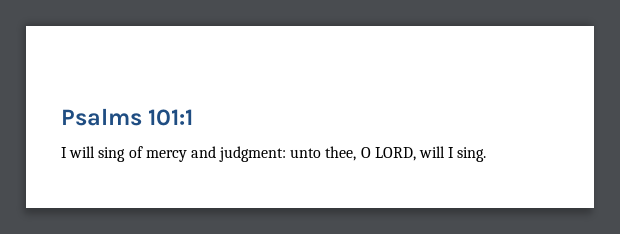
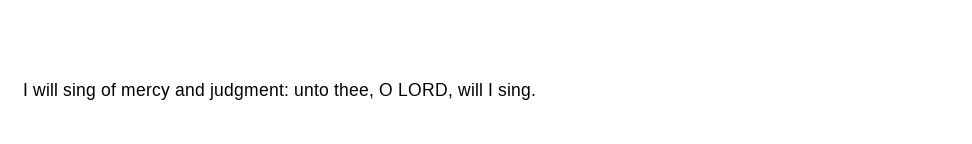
[61,108,194,126] Psalms 101:1 // -> (23, 89) none

